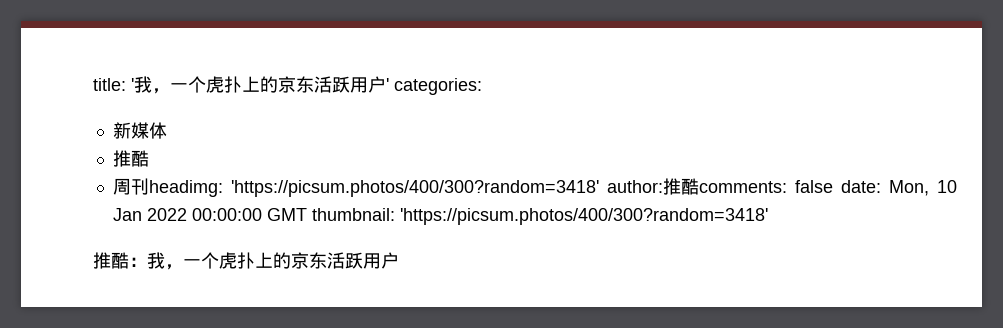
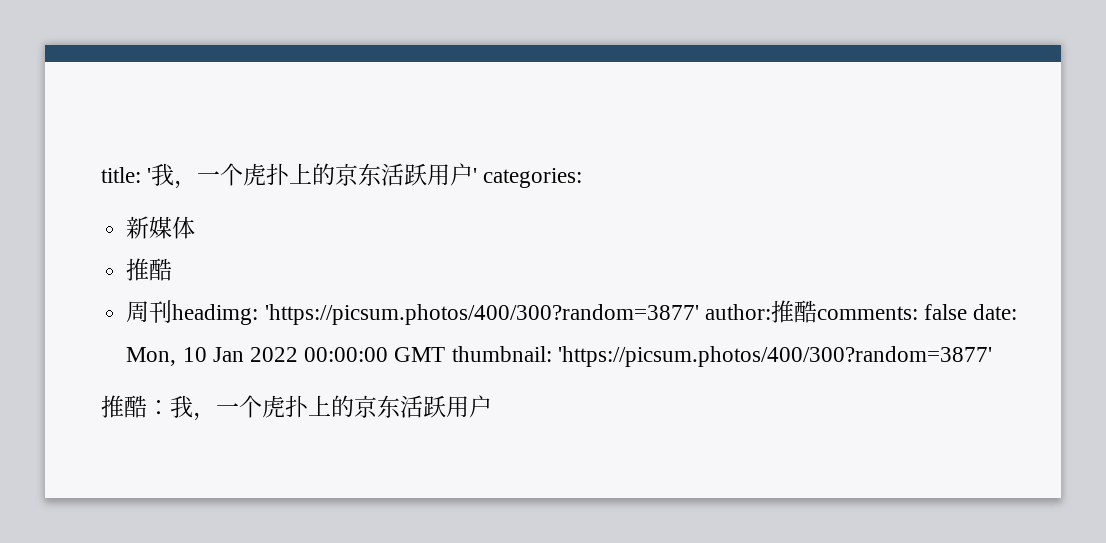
[230,180,599,197] 'https://picsum.photos/400/300?random=3418' -> [264,304,699,325] 'https://picsum.photos/400/300?random=3877'
[399,208,768,225] 'https://picsum.photos/400/300?random=3418' -> [557,346,992,367] 'https://picsum.photos/400/300?random=3877'

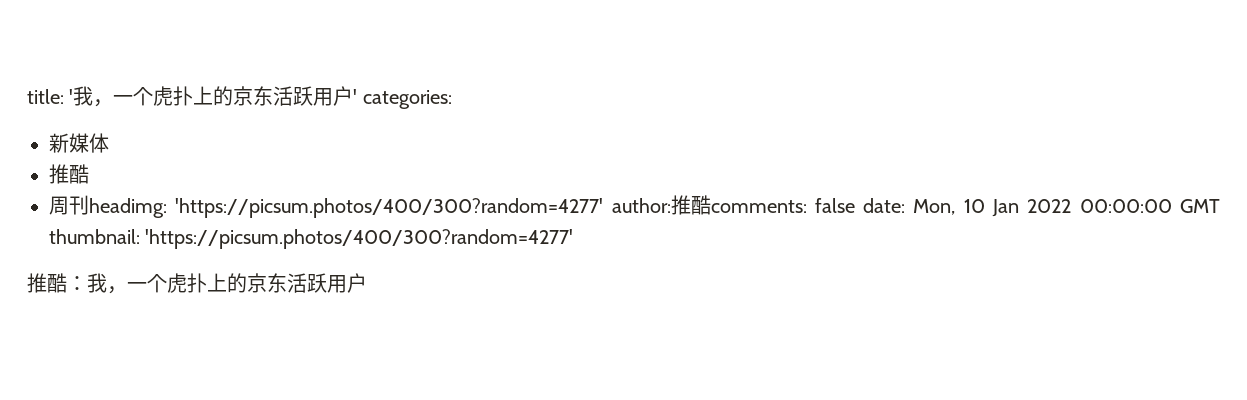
[264,304,699,325] 'https://picsum.photos/400/300?random=3877' -> [175,198,604,218] 'https://picsum.photos/400/300?random=4277'
[557,346,992,367] 'https://picsum.photos/400/300?random=3877' -> [145,229,574,249] 'https://picsum.photos/400/300?random=4277'

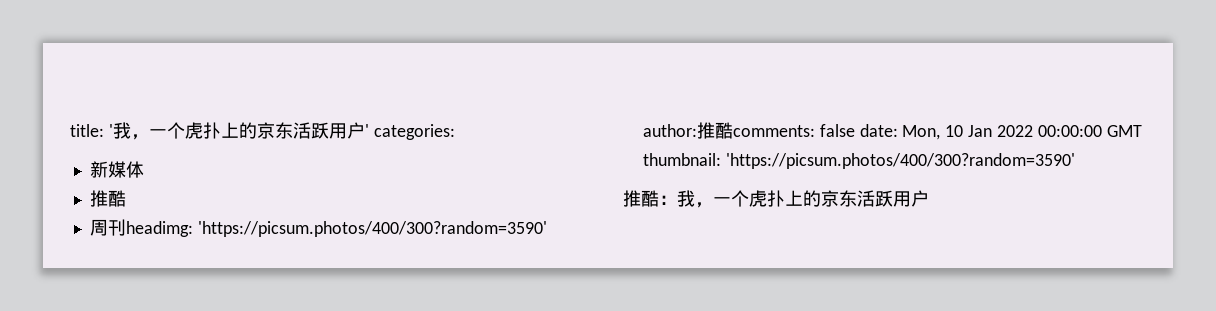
[175,198,604,218] 'https://picsum.photos/400/300?random=4277' -> [197,221,547,237] 'https://picsum.photos/400/300?random=3590'
[145,229,574,249] 'https://picsum.photos/400/300?random=4277' -> [725,153,1075,169] 'https://picsum.photos/400/300?random=3590'

